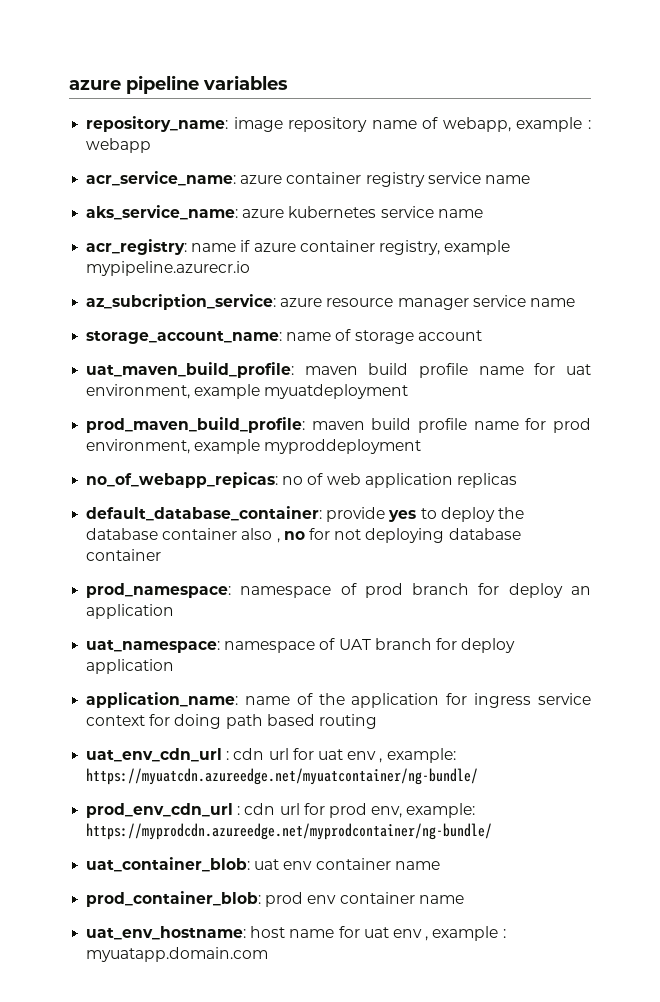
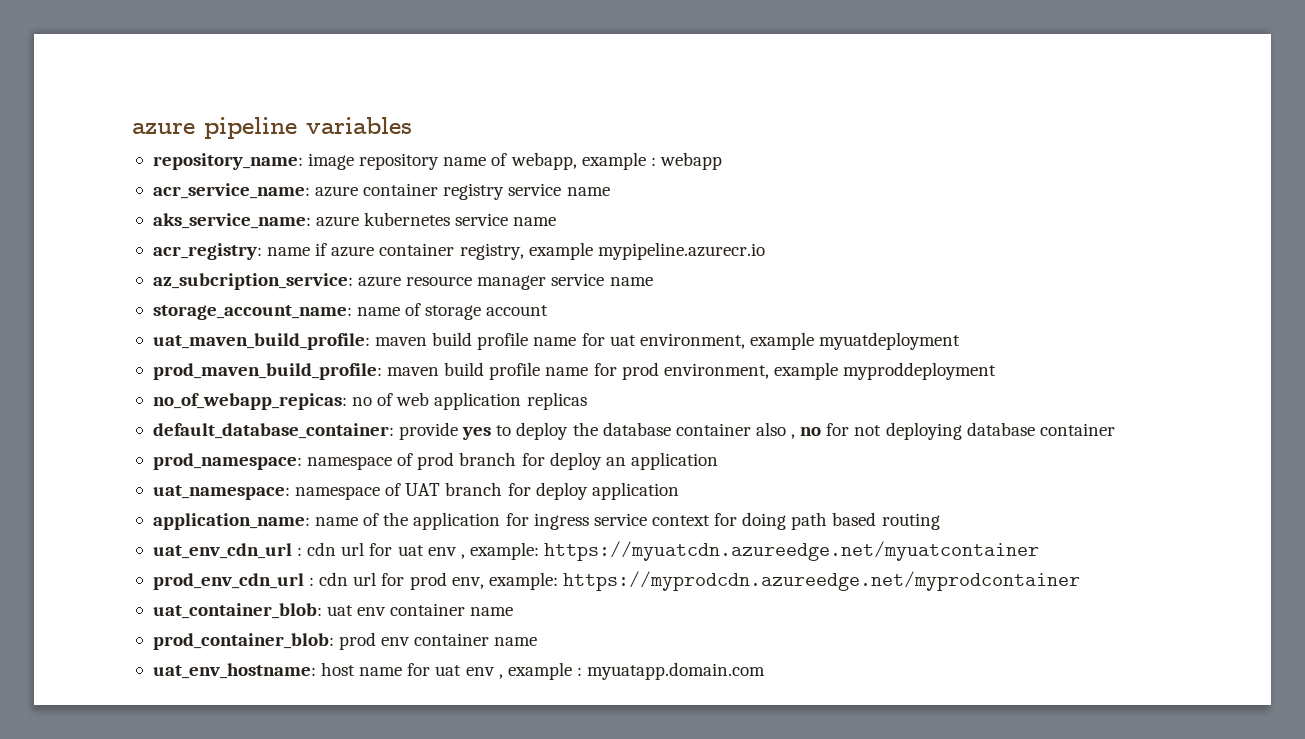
[86,768,479,785] https://myuatcdn.azureedge.net/myuatcontainer/ng-bundle/ -> [544,541,1040,561] https://myuatcdn.azureedge.net/myuatcontainer
[86,823,493,840] https://myprodcdn.azureedge.net/myprodcontainer/ng-bundle/ -> [562,571,1080,591] https://myprodcdn.azureedge.net/myprodcontainer

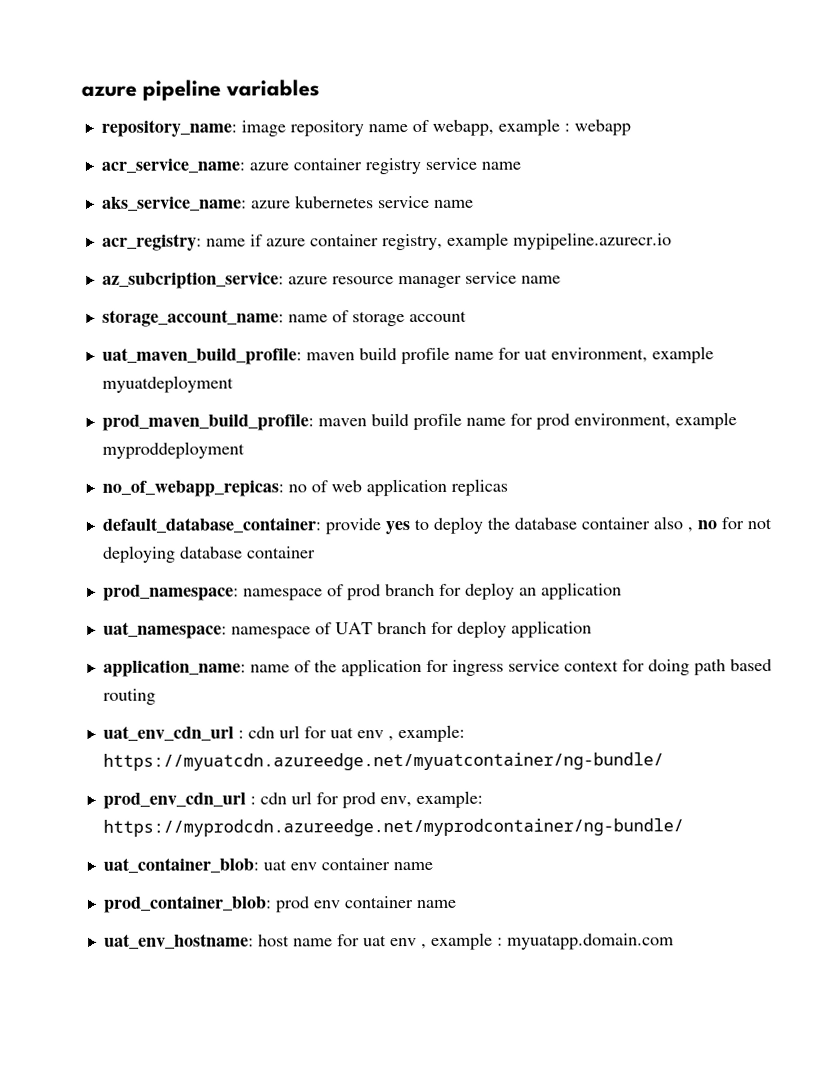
[544,541,1040,561] https://myuatcdn.azureedge.net/myuatcontainer -> [102,752,664,771] https://myuatcdn.azureedge.net/myuatcontainer/ng-bundle/
[562,571,1080,591] https://myprodcdn.azureedge.net/myprodcontainer -> [102,818,684,837] https://myprodcdn.azureedge.net/myprodcontainer/ng-bundle/

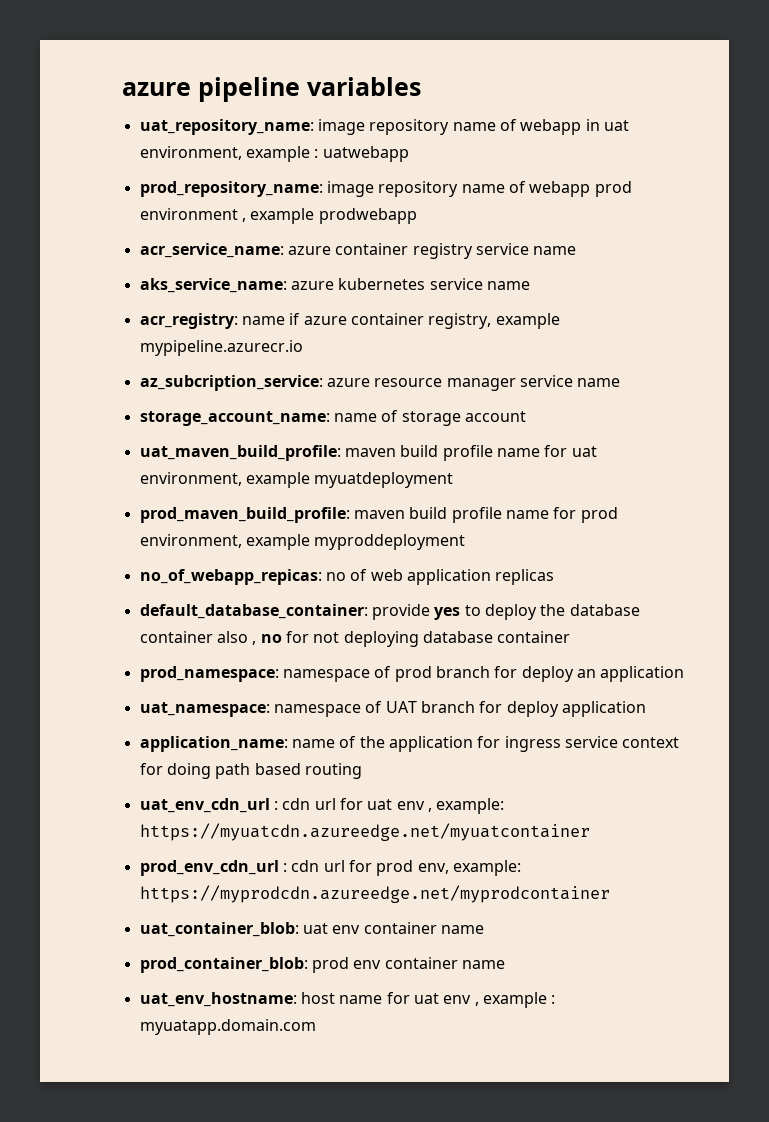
[100,118,631,137] repository_name: image repository name of webapp, example : webapp -> [139,119,629,135] [139,146,409,162] [139,181,632,197] [139,208,417,224] uat_repository_name: image repository name of webapp in uat environment, example : uatwebapp // prod_repository_name: image repository name of webapp prod environment , example prodwebapp
[102,752,664,771] https://myuatcdn.azureedge.net/myuatcontainer/ng-bundle/ -> [139,823,590,841] https://myuatcdn.azureedge.net/myuatcontainer
[102,818,684,837] https://myprodcdn.azureedge.net/myprodcontainer/ng-bundle/ -> [139,885,610,903] https://myprodcdn.azureedge.net/myprodcontainer

